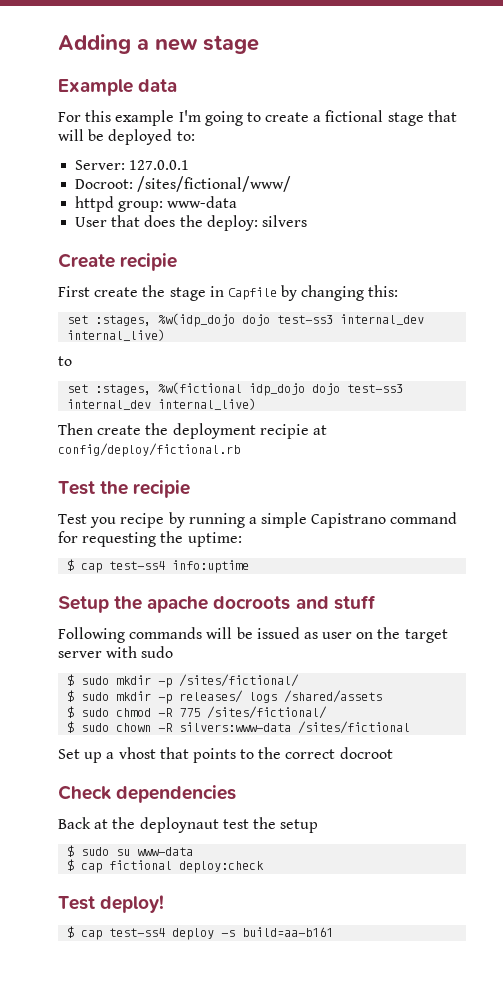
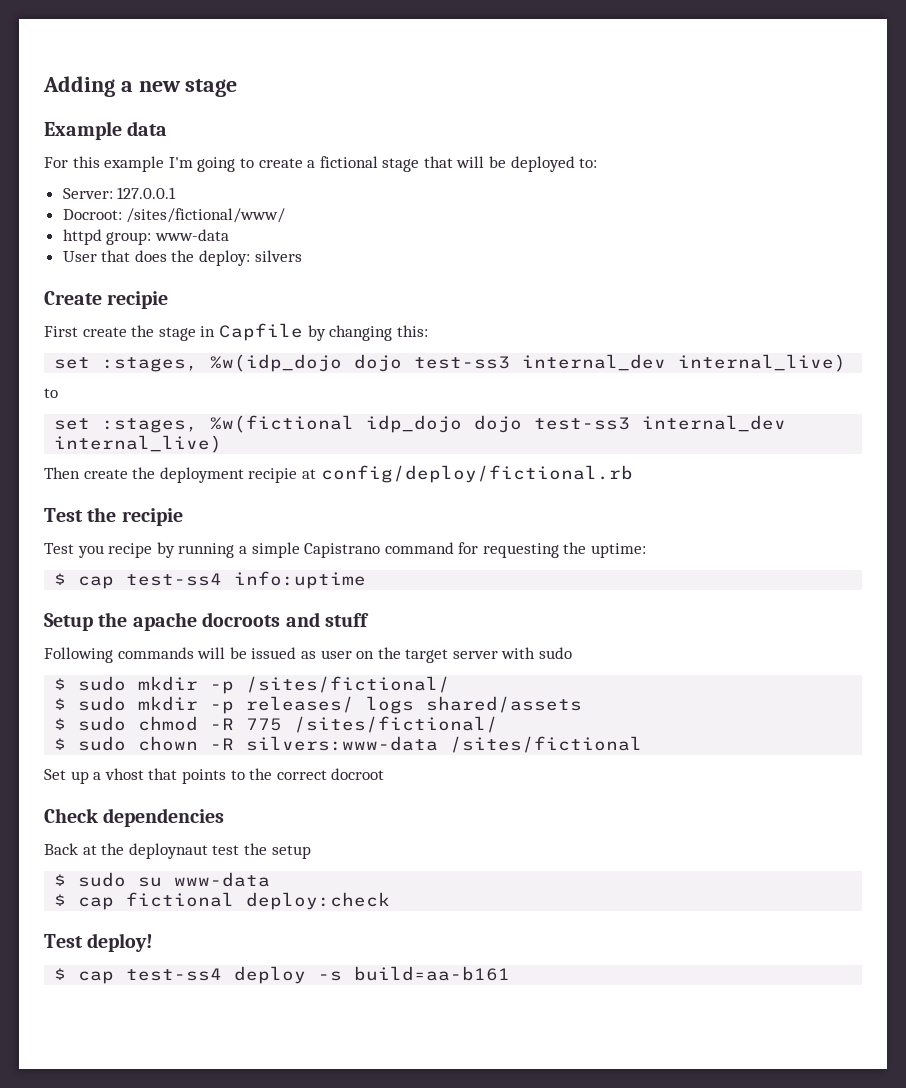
[284,690,383,703] /shared/assets -> [426,696,583,713] shared/assets

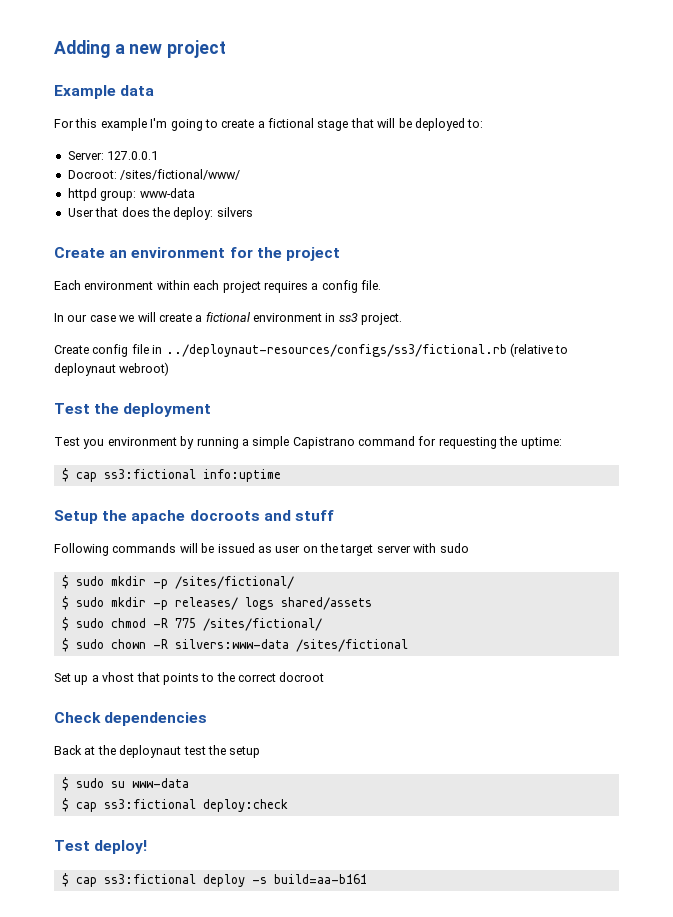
[185,79,238,97] stage -> [167,40,227,58] project
[107,291,169,309] [44,323,428,341] [54,354,847,372] [44,388,58,398] [54,415,787,433] [54,435,223,453] [44,465,633,483] recipie // First create the stage in Capfile by changing this: // set :stages, %w(idp_dojo dojo test-ss3 internal_dev internal_live) // to // set :stages, %w(fictional idp_dojo dojo test-ss3 internal_dev internal_live) // Then create the deployment recipie at config/deploy/fictional.rb -> [109,247,340,261] [54,280,381,293] [54,312,403,325] [54,343,569,357] [54,362,170,376] an environment for the project // Each environment within each project requires a config file. // In our case we will create a fictional environment in ss3 project. // Create config file in ../deploynaut-resources/configs/ss3/fictional.rb (relative to deploynaut webroot)
[121,508,183,526] recipie -> [123,403,212,417] deployment
[108,543,153,558] recipe -> [107,437,177,446] environment
[126,573,223,586] test-ss4 -> [103,469,196,479] ss3:fictional
[126,892,235,907] fictional -> [103,799,196,809] ss3:fictional
[126,968,223,981] test-ss4 -> [103,874,196,884] ss3:fictional

